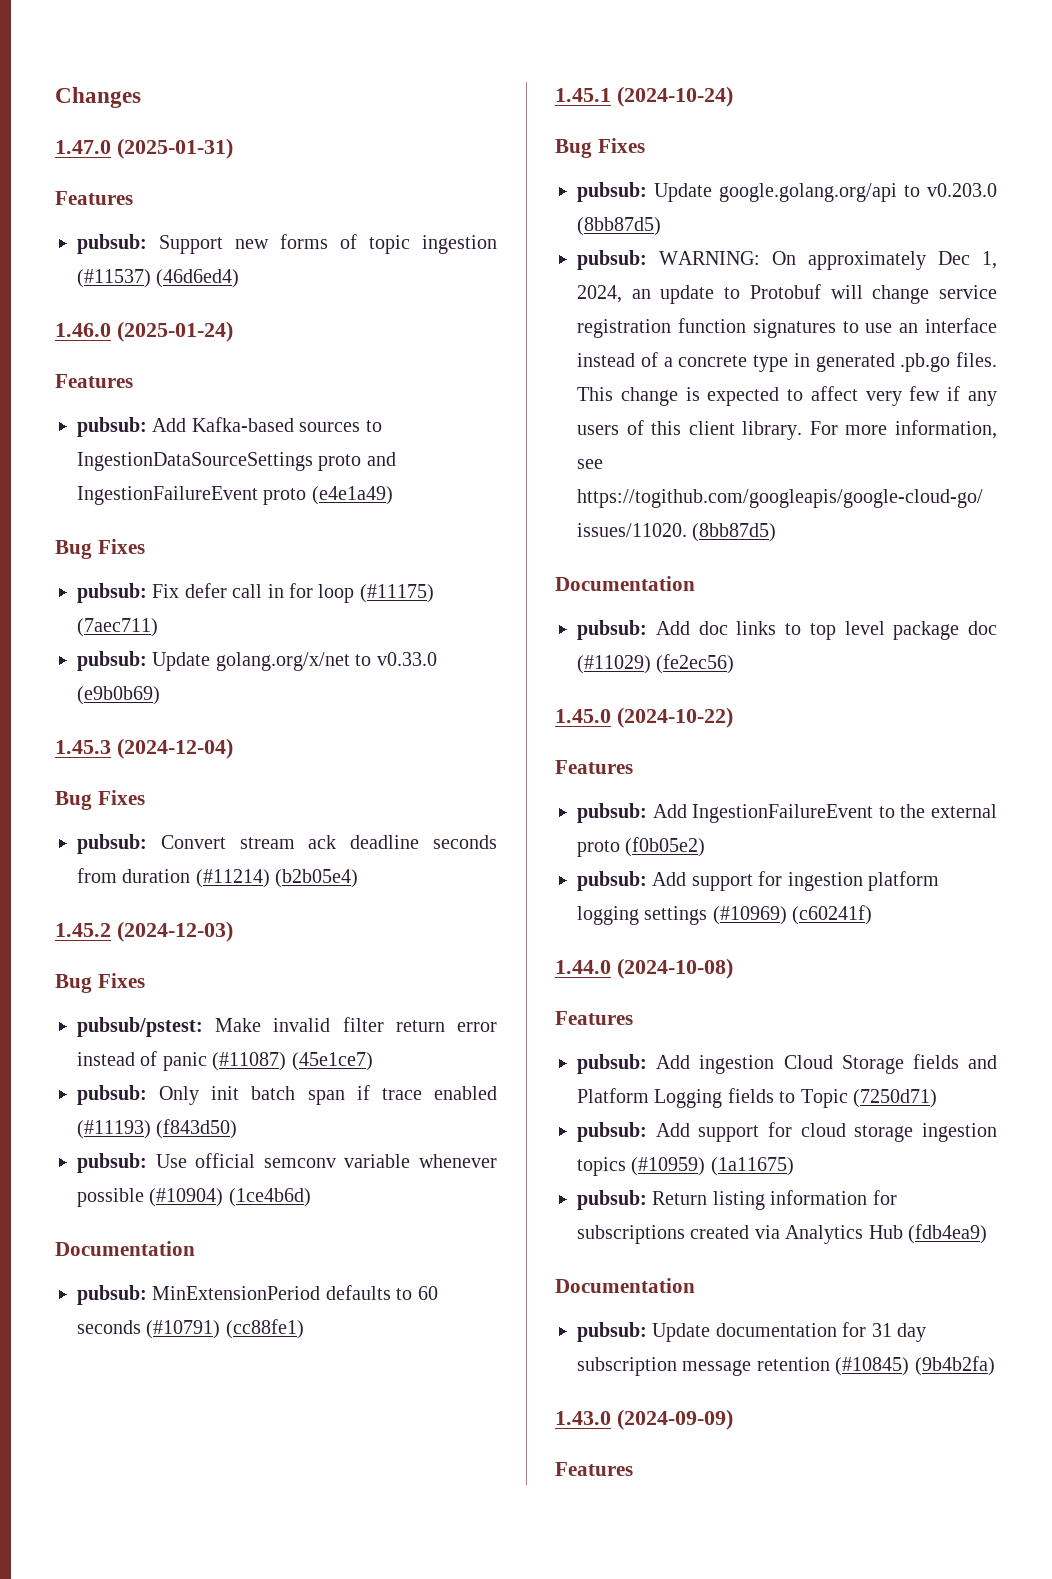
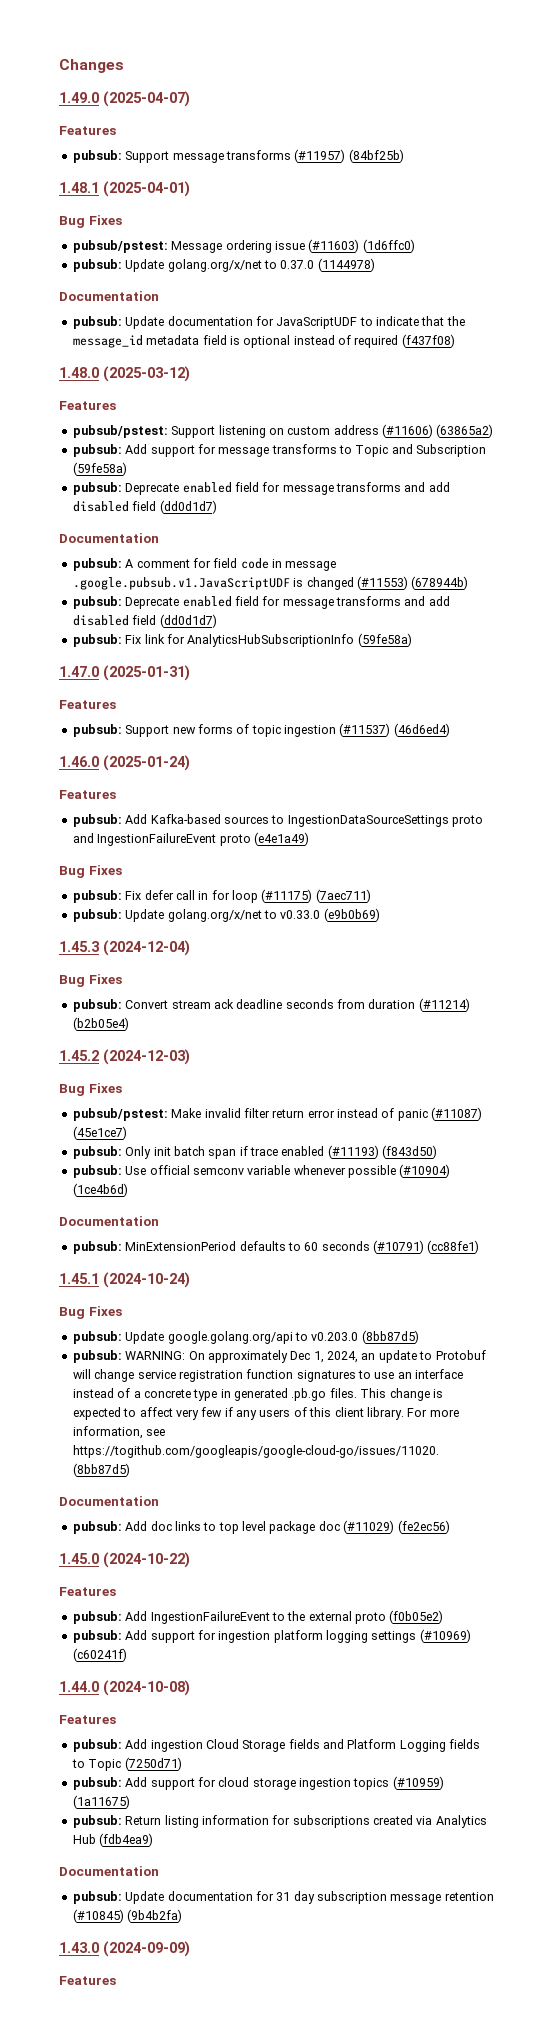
(141, 97) none -> [59,91,190,107] [59,126,116,135] [72,149,404,163] [59,181,190,197] [59,215,122,228] [72,239,415,253] [72,258,375,272] [59,291,159,301] [72,316,465,329] [72,334,455,348] [59,366,190,382] [59,401,116,410] [72,424,494,438] [72,444,487,457] [72,462,127,476] [72,482,450,495] [72,500,217,514] [59,533,159,543] [72,558,337,571] [72,576,469,590] [72,596,450,609] [72,614,217,628] [72,633,412,647] // 1.49.0 (2025-04-07) // Features // pubsub: Support message transforms (#11957) (84bf25b) // 1.48.1 (2025-04-01) // Bug Fixes // pubsub/pstest: Message ordering issue (#11603) (1d6ffc0) // pubsub: Update golang.org/x/net to 0.37.0 (1144978) // Documentation // pubsub: Update documentation for JavaScriptUDF to indicate that the message_id metadata field is optional instead of required (f437f08) // 1.48.0 (2025-03-12) // Features // pubsub/pstest: Support listening on custom address (#11606) (63865a2) // pubsub: Add support for message transforms to Topic and Subscription (59fe58a) // pubsub: Deprecate enabled field for message transforms and add disabled field (dd0d1d7) // Documentation // pubsub: A comment for field code in message .google.pubsub.v1.JavaScriptUDF is changed (#11553) (678944b) // pubsub: Deprecate enabled field for message transforms and add disabled field (dd0d1d7) // pubsub: Fix link for AnalyticsHubSubscriptionInfo (59fe58a)

